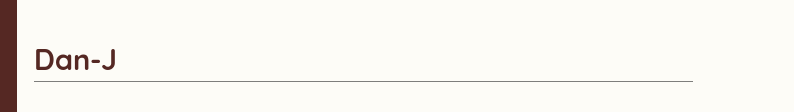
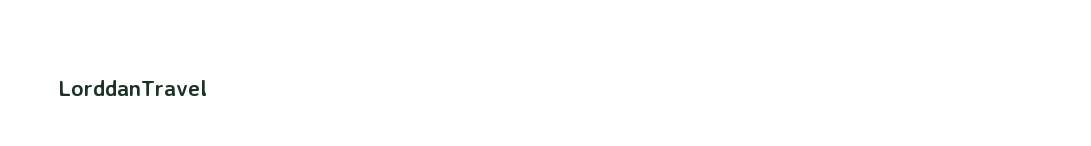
[34,49,117,70] Dan-J -> [58,80,207,96] LorddanTravel

